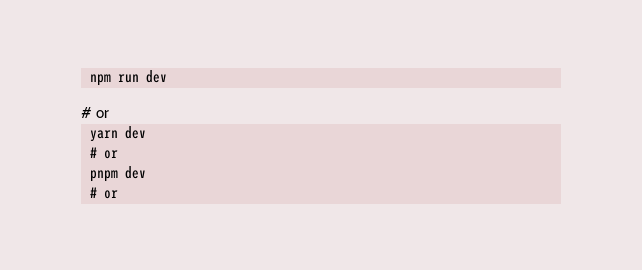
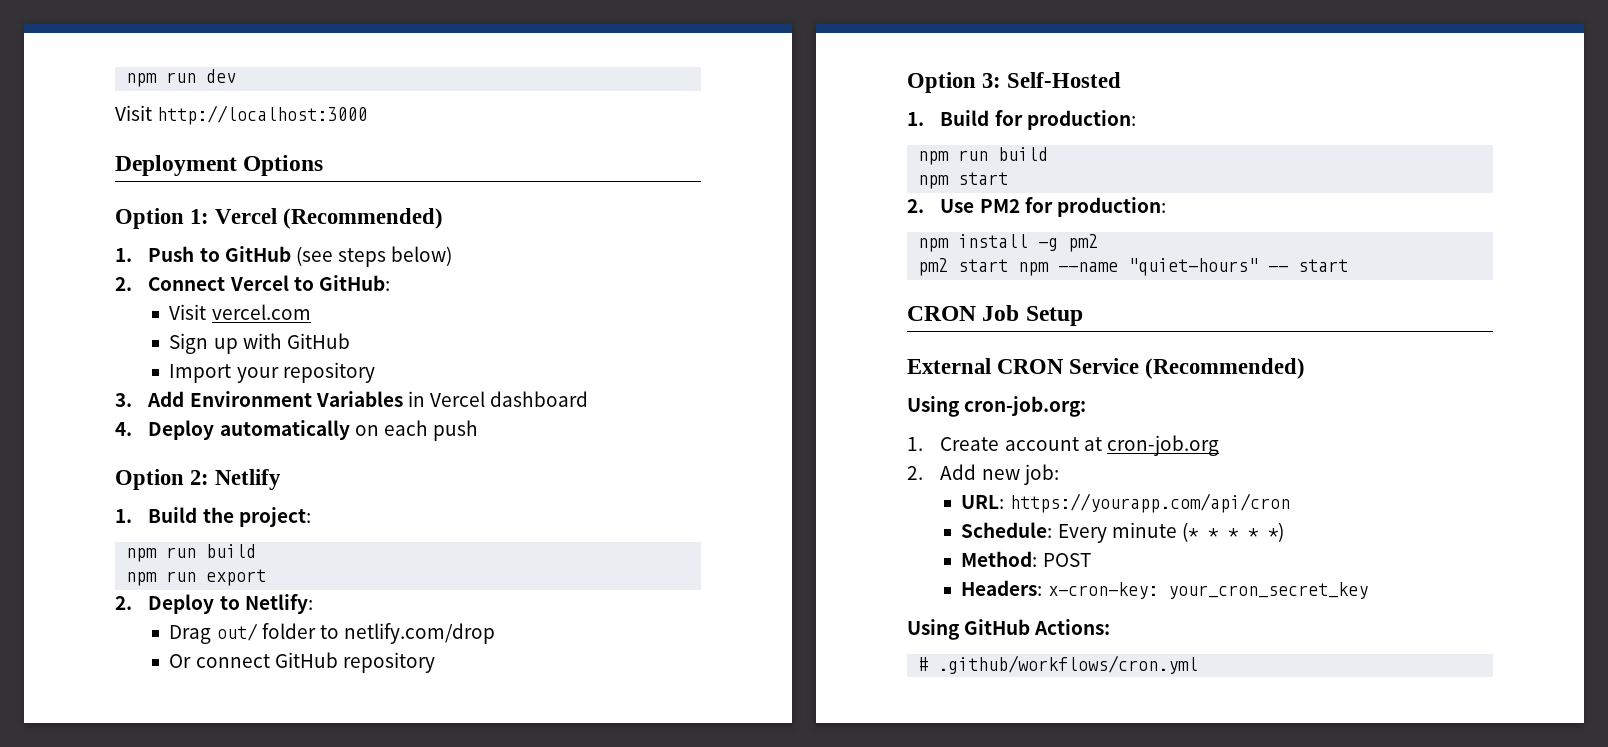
[81,107,110,118] [90,126,146,142] [90,147,118,159] [90,166,146,182] [90,187,118,199] # or // yarn dev // # or // pnpm dev // # or -> [115,105,368,125] [115,155,324,176] [115,208,444,229] [115,246,453,267] [115,275,390,291] [169,304,311,320] [169,333,350,354] [169,362,375,383] [115,391,589,407] [115,420,478,441] [115,469,282,490] [115,507,311,527] [126,544,257,562] [126,569,267,586] [115,594,313,614] [169,623,495,644] [169,652,435,673] [907,72,1122,93] [907,110,1136,130] [918,147,1049,165] [918,172,1009,189] [907,197,1166,217] [918,234,1099,252] [918,258,1349,276] [907,305,1083,326] [907,358,1306,379] [907,396,1087,417] [907,435,1219,456] [907,464,1059,485] [961,493,1290,513] [961,522,1284,543] [961,551,1091,567] [961,580,1368,599] [907,619,1111,640] [918,655,1199,674] Visit http://localhost:3000 // Deployment Options // Option 1: Vercel (Recommended) // 1. Push to GitHub (see steps below) // 2. Connect Vercel to GitHub: // Visit vercel.com // Sign up with GitHub // Import your repository // 3. Add Environment Variables in Vercel dashboard // 4. Deploy automatically on each push // Option 2: Netlify // 1. Build the project: // npm run build // npm run export // 2. Deploy to Netlify: // Drag out/ folder to netlify.com/drop // Or connect GitHub repository // Option 3: Self-Hosted // 1. Build for production: // npm run build // npm start // 2. Use PM2 for production: // npm install -g pm2 // pm2 start npm --name "quiet-hours" -- start // CRON Job Setup // External CRON Service (Recommended) // Using cron-job.org: // 1. Create account at cron-job.org // 2. Add new job: // URL: https://yourapp.com/api/cron // Schedule: Every minute (* * * * *) // Method: POST // Headers: x-cron-key: your_cron_secret_key // Using GitHub Actions: // # .github/workflows/cron.yml

